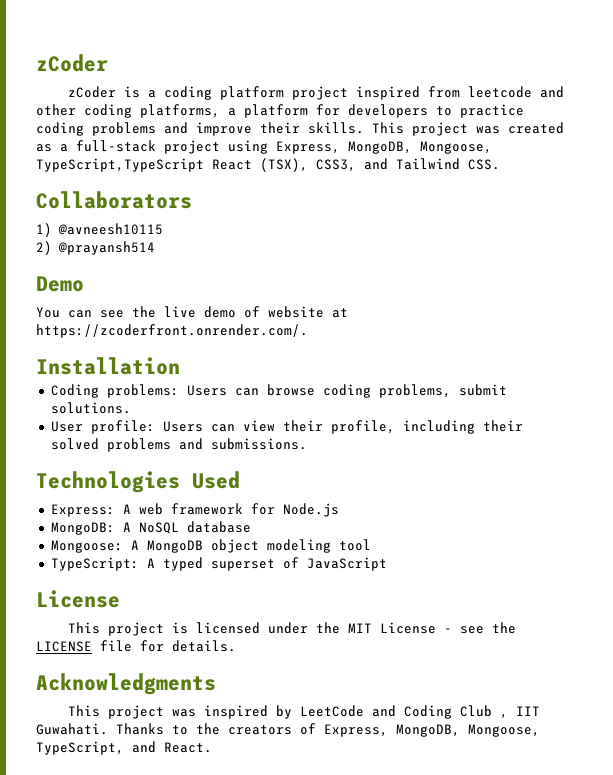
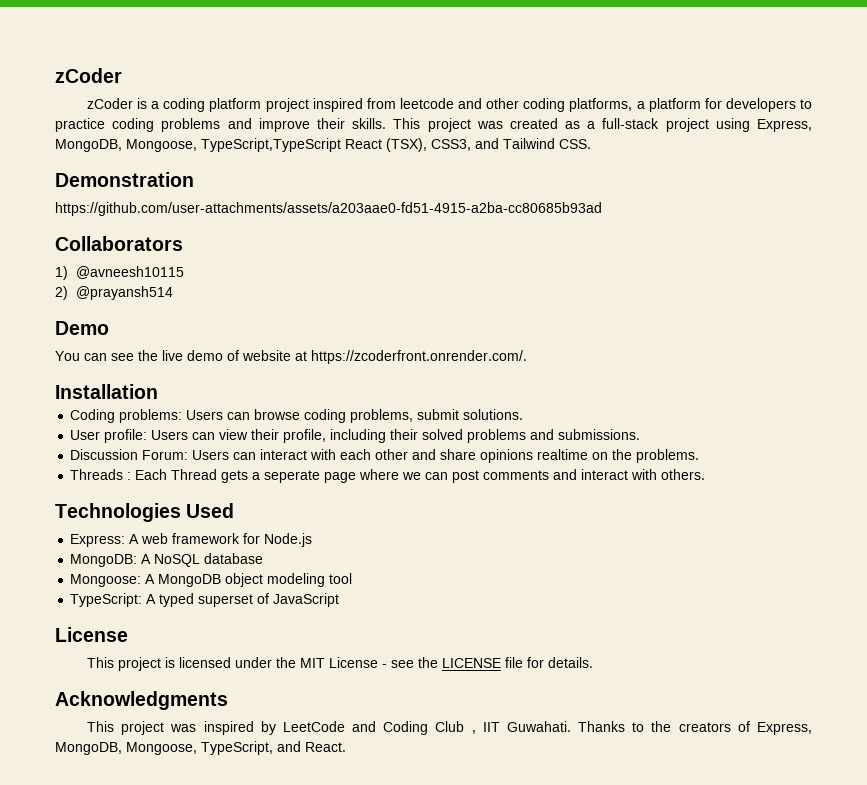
(500, 164) none -> [55,172,194,187] [55,202,602,216] // Demonstration // https://github.com/user-attachments/assets/a203aae0-fd51-4915-a2ba-cc80685b93ad
(307, 444) none -> [70,449,700,463] [70,469,706,483] // Discussion Forum: Users can interact with each other and share opinions realtime on the problems. // Threads : Each Thread gets a seperate page where we can post comments and interact with others.

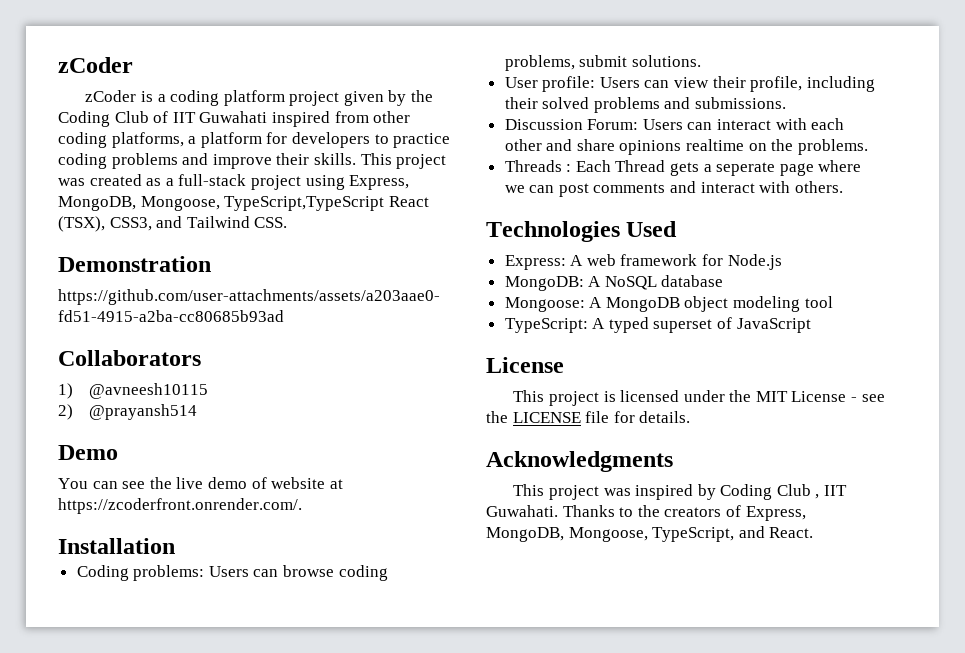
[312,98,483,112] inspired from leetcode and -> [343,90,434,106] [58,111,369,127] given by the Coding Club of IIT Guwahati inspired from
[282,721,377,732] LeetCode and -> (716, 492) none

